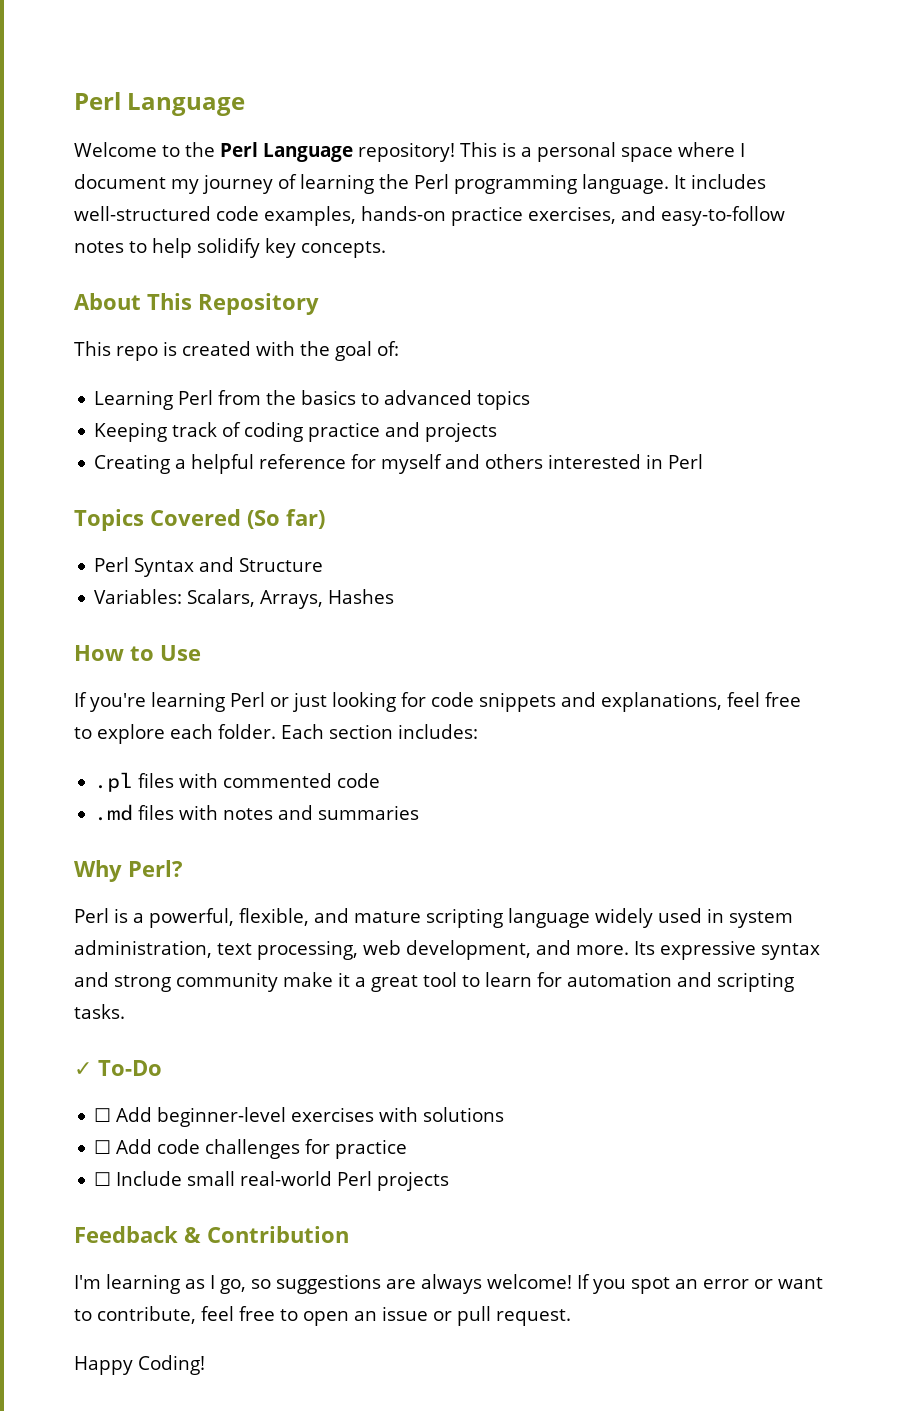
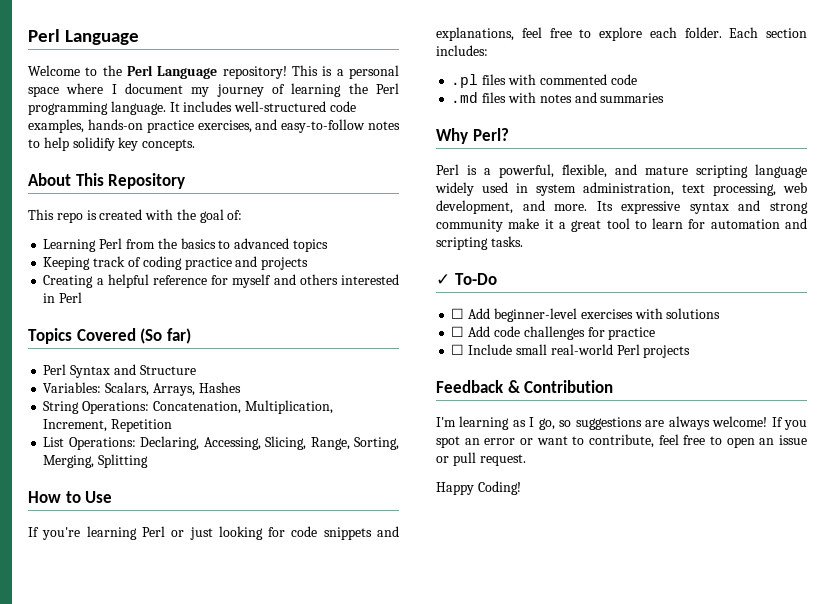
(395, 596) none -> [43,400,333,414] [43,419,173,432] [43,436,399,450] [43,454,149,468] // String Operations: Concatenation, Multiplication, Increment, Repetition // List Operations: Declaring, Accessing, Slicing, Range, Sorting, Merging, Splitting

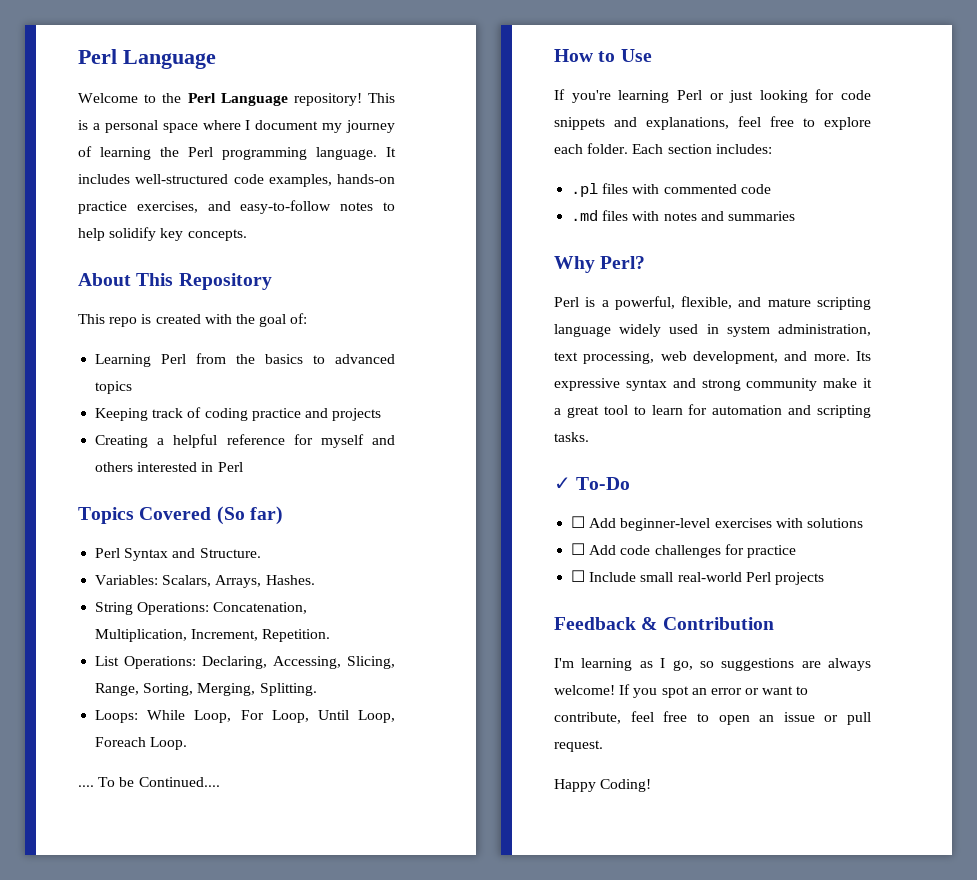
[139,365,196,375] Structure -> [199,548,261,558] Structure.
[198,382,241,393] Hashes -> [265,575,315,585] Hashes.
[111,419,173,432] Repetition -> [262,629,331,642] Repetition.
[98,454,149,468] Splitting -> [259,683,317,696] [95,710,395,723] [95,737,188,750] [78,777,220,787] Splitting. // Loops: While Loop, For Loop, Until Loop, Foreach Loop. // .... To be Continued....

